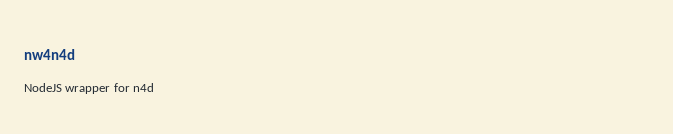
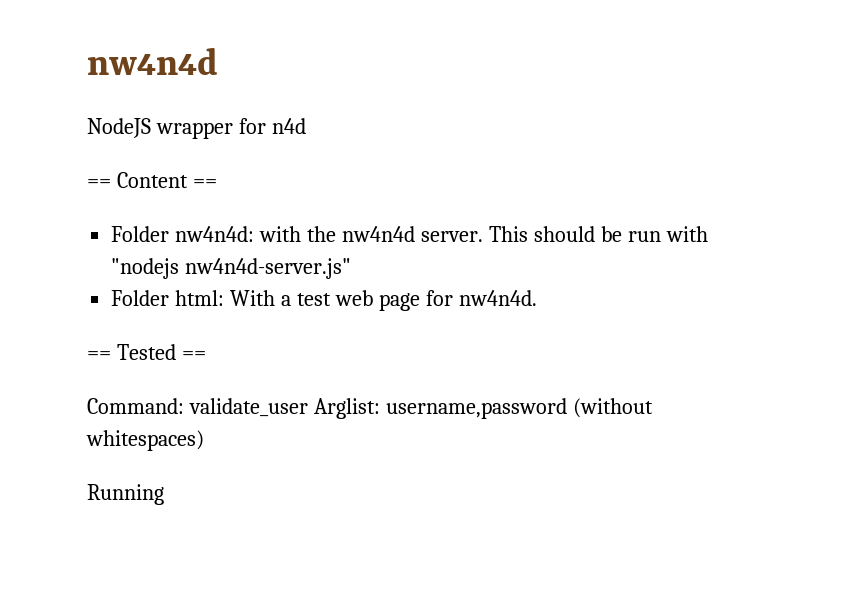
(155, 87) none -> [87,172,217,188] [111,226,708,242] [111,258,352,279] [111,290,537,311] [87,344,206,360] [87,398,653,419] [86,430,204,451] [87,484,164,505] // == Content == // Folder nw4n4d: with the nw4n4d server. This should be run with "nodejs nw4n4d-server.js" // Folder html: With a test web page for nw4n4d. // == Tested == // Command: validate_user Arglist: username,password (without whitespaces) // Running

